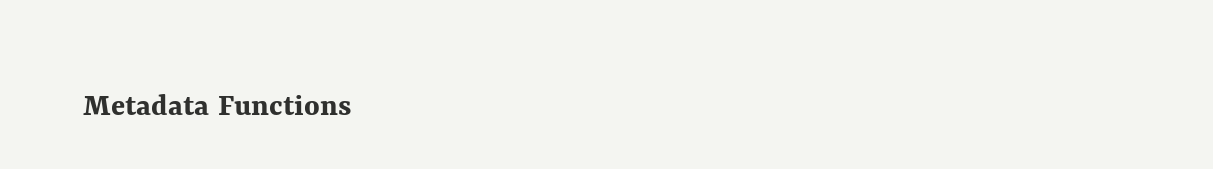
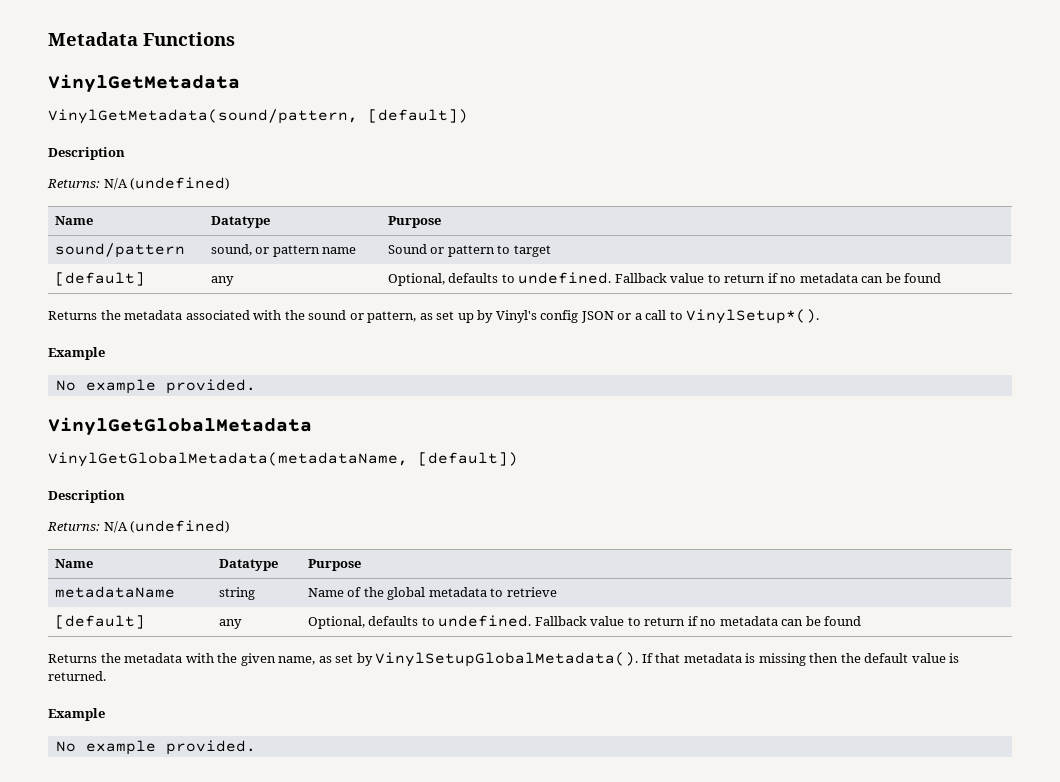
(351, 105) none -> [48,74,240,93] [48,109,468,124] [48,147,125,160] [47,177,231,190] [54,216,93,225] [210,216,270,228] [387,216,441,228] [54,243,185,258] [210,244,357,257] [387,244,551,257] [54,272,145,286] [210,276,234,286] [387,272,942,286] [48,309,820,324] [48,347,105,360] [55,379,256,394] [48,417,312,436] [48,452,518,467] [48,490,125,503] [47,520,231,533] [54,559,93,568] [218,559,278,571] [307,559,361,571] [54,586,175,598] [218,587,255,600] [307,587,557,600] [54,615,145,629] [218,619,242,629] [307,615,862,629] [48,652,960,667] [48,671,106,681] [48,708,105,721] [55,740,256,755] // VinylGetMetadata // VinylGetMetadata(sound/pattern, [default]) // Description // Returns: N/A (undefined) // Name | Datatype | Purpose // sound/pattern | sound, or pattern name | Sound or pattern to target // [default] | any | Optional, defaults to undefined. Fallback value to return if no metadata can be found // Returns the metadata associated with the sound or pattern, as set up by Vinyl's config JSON or a call to VinylSetup*(). // Example // No example provided. // VinylGetGlobalMetadata // VinylGetGlobalMetadata(metadataName, [default]) // Description // Returns: N/A (undefined) // Name | Datatype | Purpose // metadataName | string | Name of the global metadata to retrieve // [default] | any | Optional, defaults to undefined. Fallback value to return if no metadata can be found // Returns the metadata with the given name, as set by VinylSetupGlobalMetadata(). If that metadata is missing then the default value is returned. // Example // No example provided.

